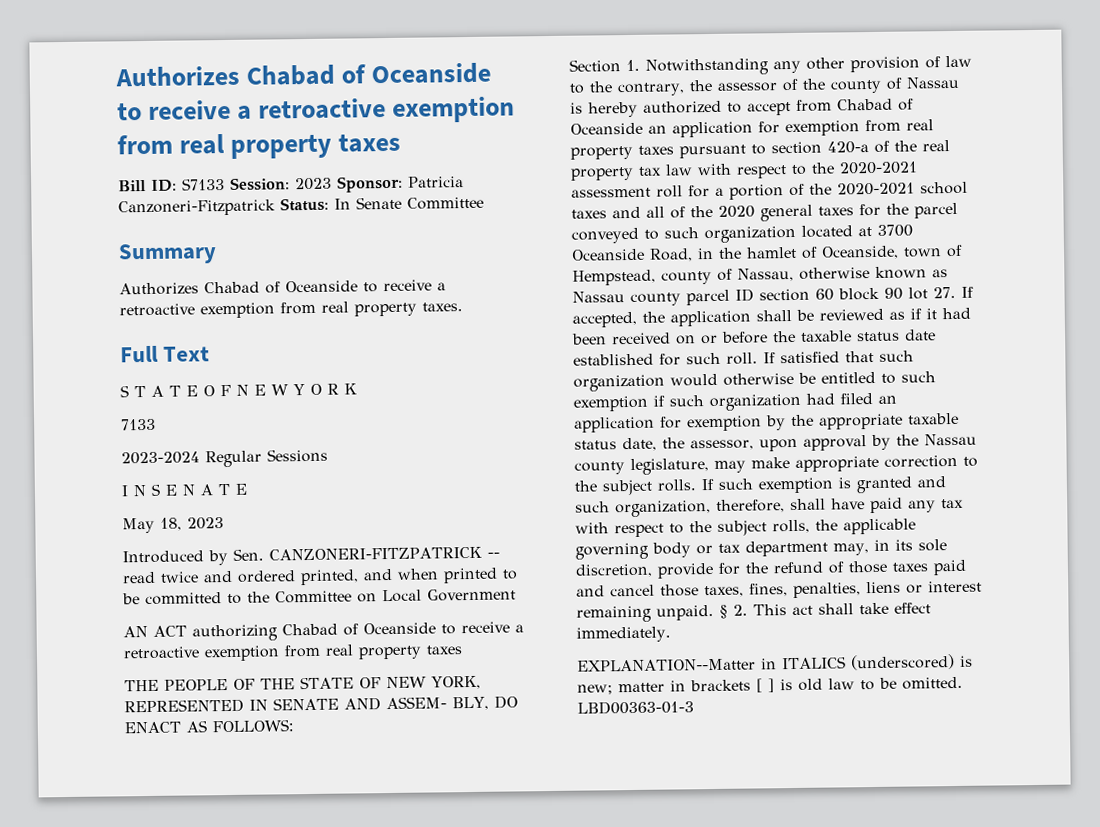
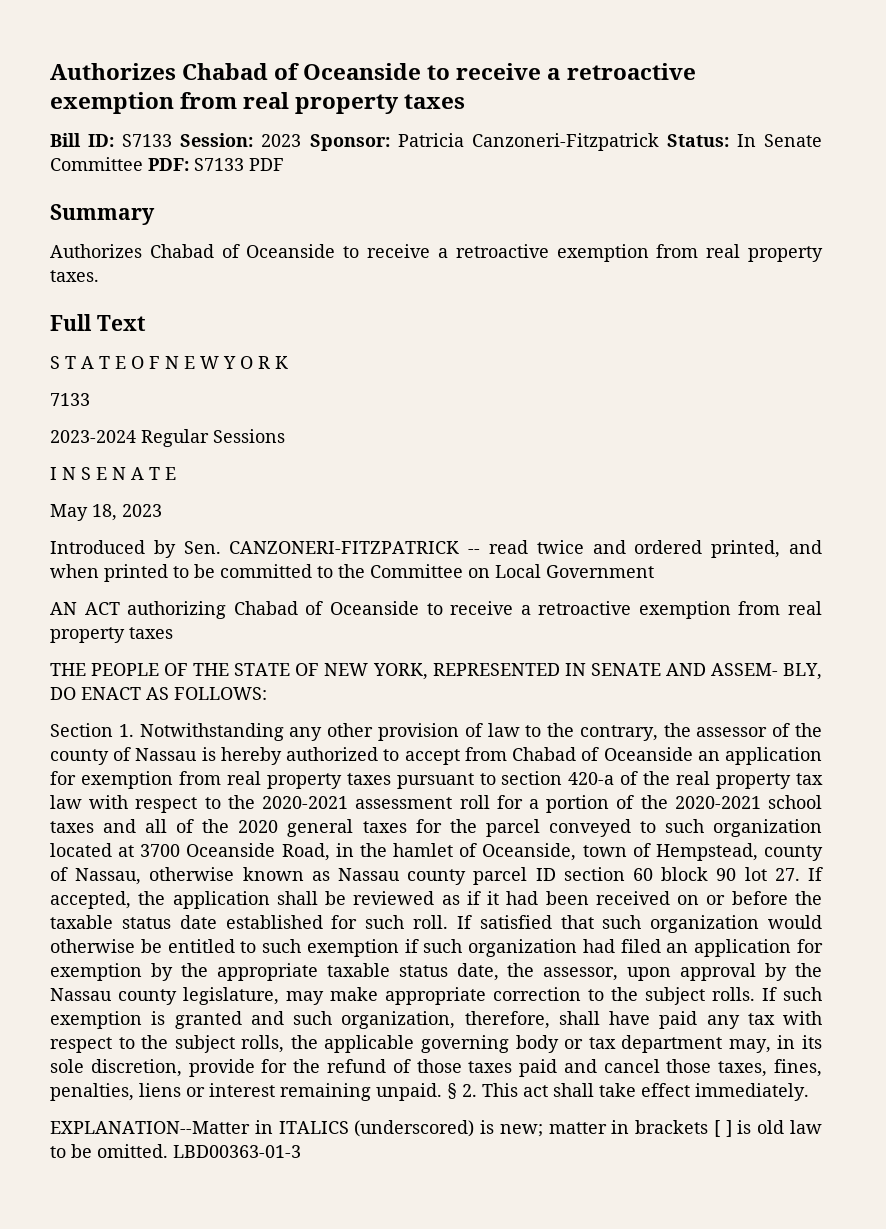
(484, 203) none -> [148,158,284,171] PDF: S7133 PDF

